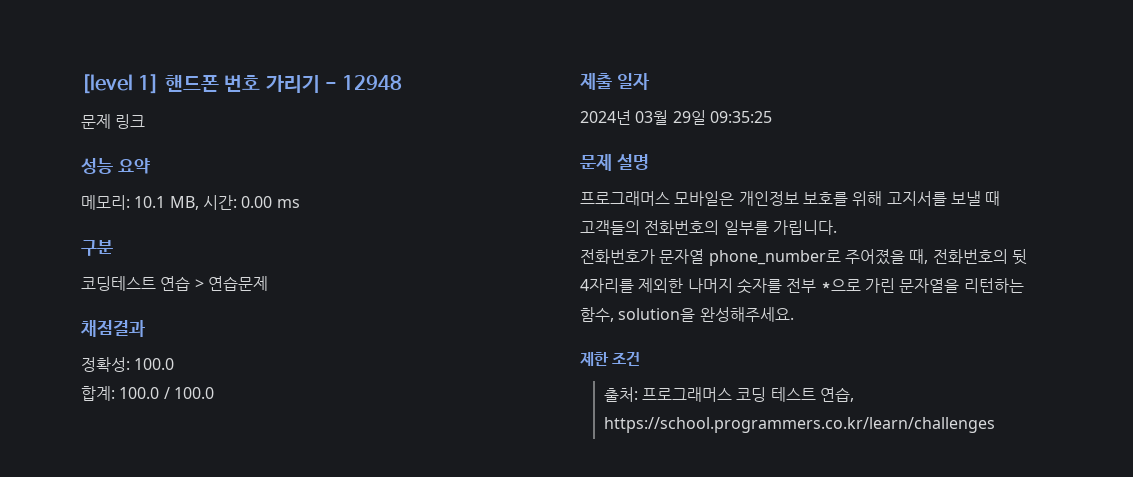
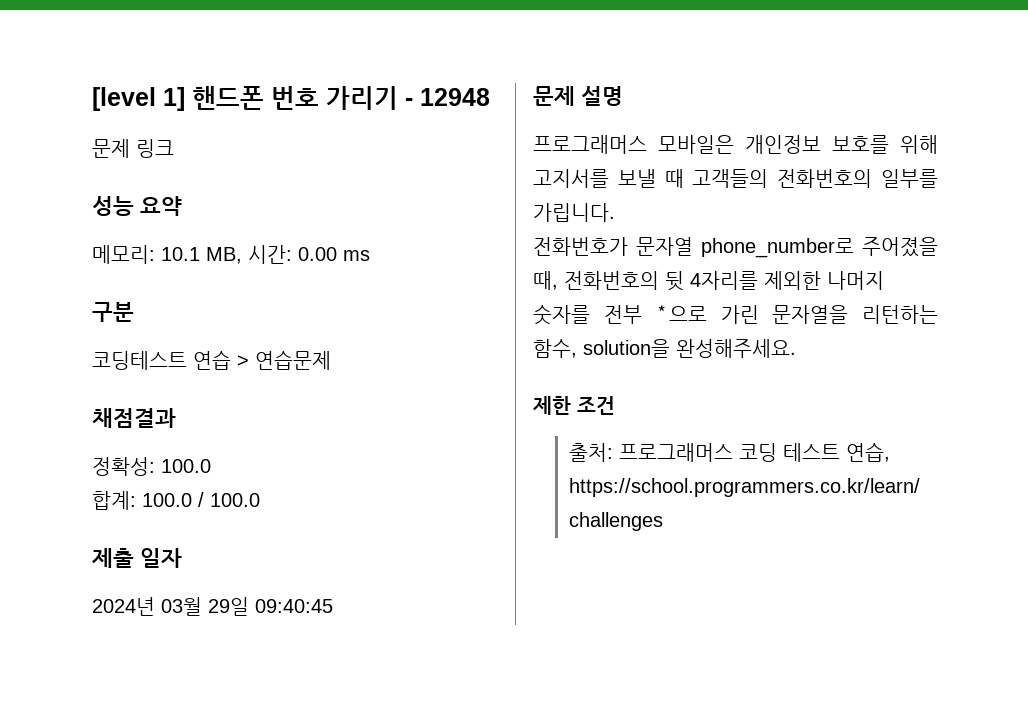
[709,111,772,123] 09:35:25 -> [255,599,333,613] 09:40:45

